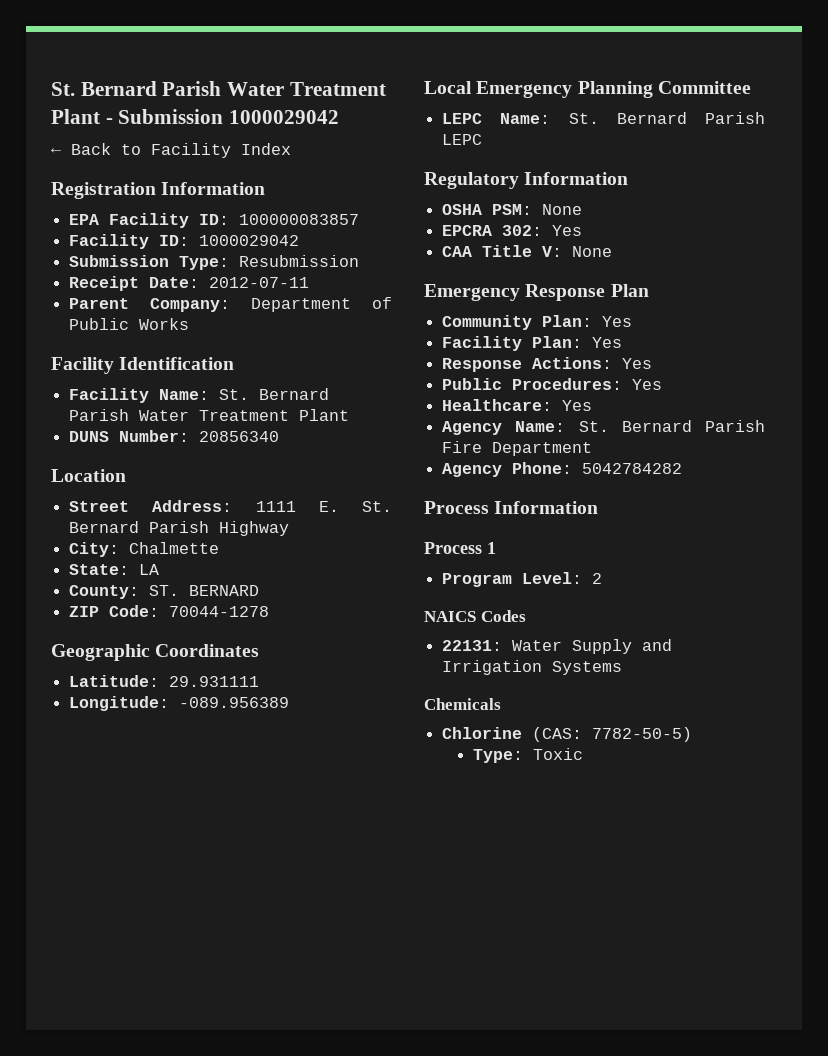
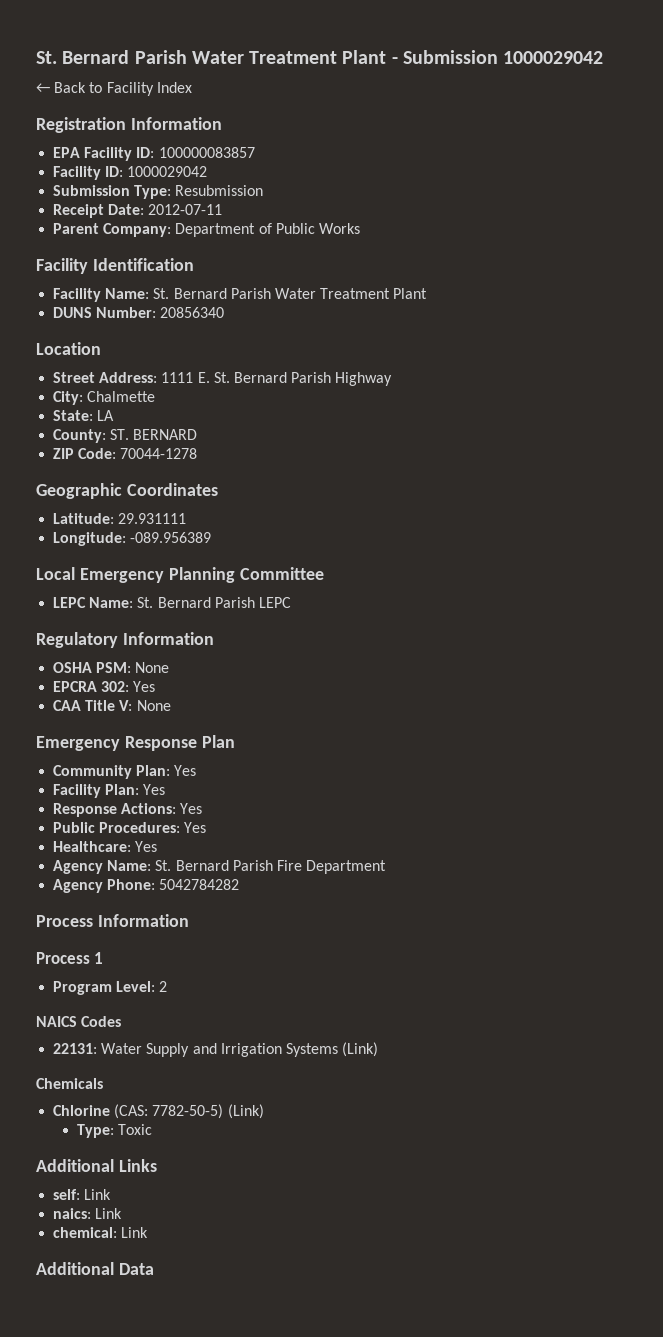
(623, 668) none -> [342,1042,379,1057] (Link)
(693, 734) none -> [227,1104,264,1119] (Link)
(584, 754) none -> [36,1159,157,1172] [53,1189,112,1200] [53,1208,123,1219] [53,1227,149,1238] [36,1262,154,1275] // Additional Links // self: Link // naics: Link // chemical: Link // Additional Data

